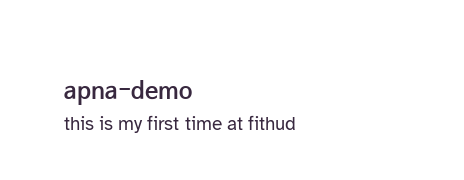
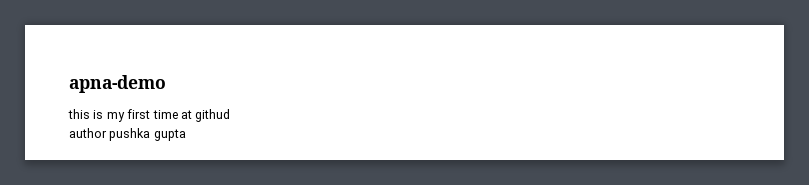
[247,115,296,130] fithud -> [195,109,231,122] [69,128,186,141] githud // author pushka gupta

